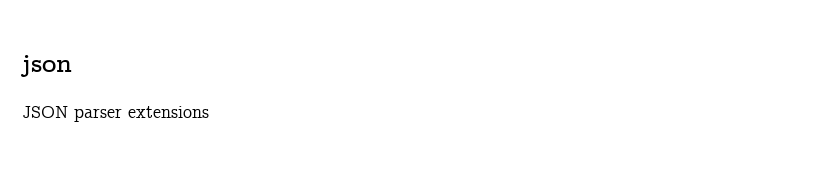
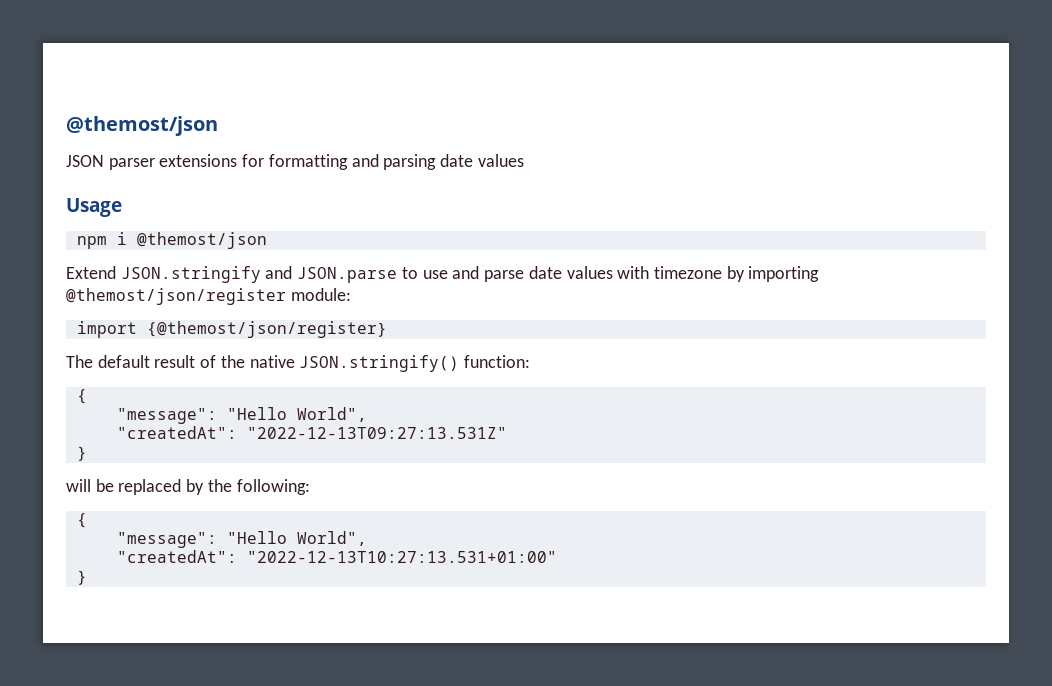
[20,55,72,77] json -> [66,116,218,136] @themost/json
(209, 112) none -> [242,154,524,170] [66,198,122,217] [76,232,267,249] [66,266,820,283] [66,288,351,305] [76,321,387,338] [66,355,531,372] [76,389,87,404] [116,407,367,424] [116,426,507,439] [76,446,87,461] [66,479,310,495] [76,513,87,528] [116,531,367,548] [116,550,557,563] [76,570,87,585] for formatting and parsing date values // Usage // npm i @themost/json // Extend JSON.stringify and JSON.parse to use and parse date values with timezone by importing @themost/json/register module: // import {@themost/json/register} // The default result of the native JSON.stringify() function: // { // "message": "Hello World", // "createdAt": "2022-12-13T09:27:13.531Z" // } // will be replaced by the following: // { // "message": "Hello World", // "createdAt": "2022-12-13T10:27:13.531+01:00" // }

